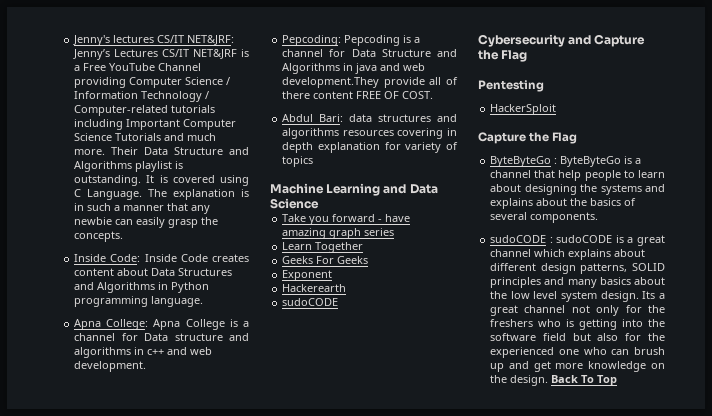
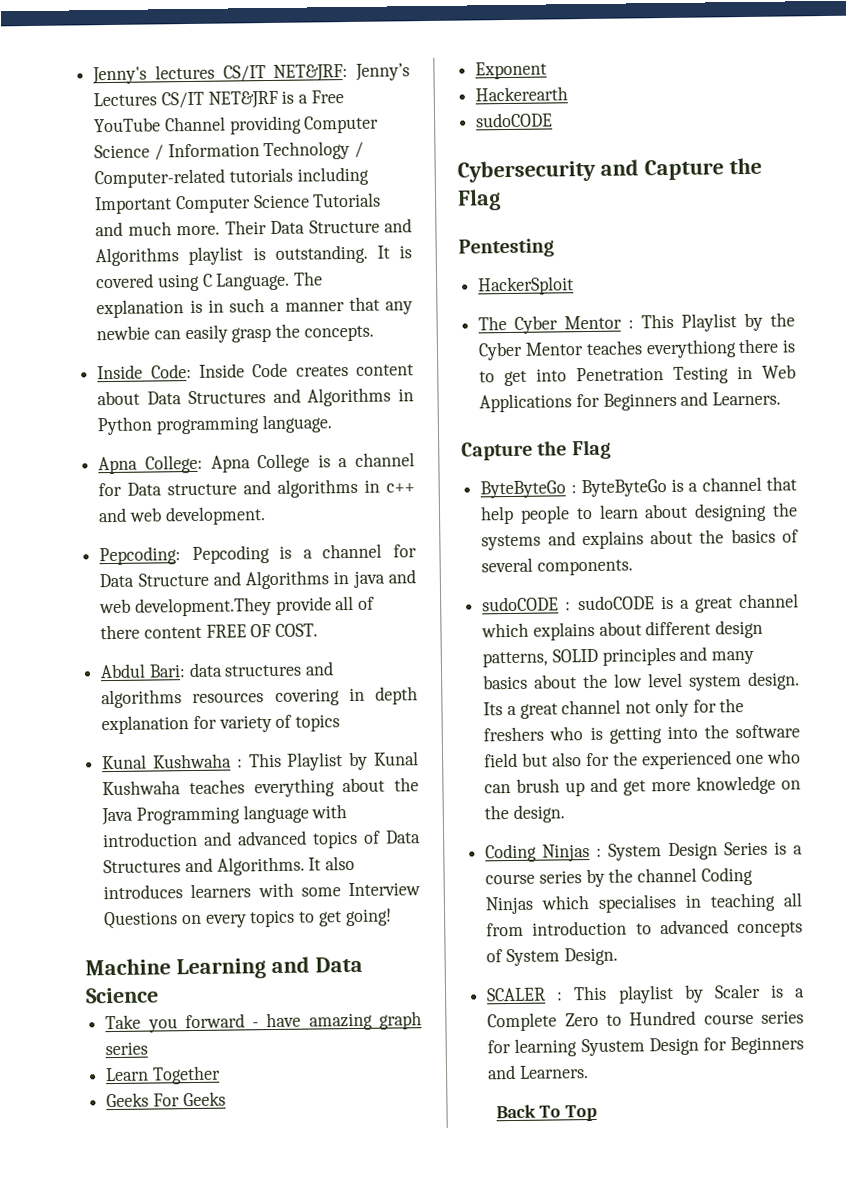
(314, 161) none -> [102,751,419,771] [102,777,419,798] [101,804,348,826] [103,830,421,849] [103,855,356,876] [103,882,421,900] [103,908,392,930] // Kunal Kushwaha : This Playlist by Kunal Kushwaha teaches everything about the Java Programming language with introduction and advanced topics of Data Structures and Algorithms. It also introduces learners with some Interview Questions on every topics to get going!
(557, 109) none -> [478,312,795,334] [478,338,796,361] [479,364,796,387] [479,391,782,413] // The Cyber Mentor : This Playlist by the Cyber Mentor teaches everythiong there is to get into Penetration Testing in Web Applications for Beginners and Learners.
(549, 380) none -> [485,841,803,863] [485,866,753,888] [485,892,802,915] [486,919,803,938] [486,947,618,967] [486,983,805,1004] [487,1010,804,1032] [487,1036,804,1057] [487,1064,589,1080] // Coding Ninjas : System Design Series is a course series by the channel Coding Ninjas which specialises in teaching all from introduction to advanced concepts of System Design. // SCALER : This playlist by Scaler is a Complete Zero to Hundred course series for learning Syustem Design for Beginners and Learners. //

